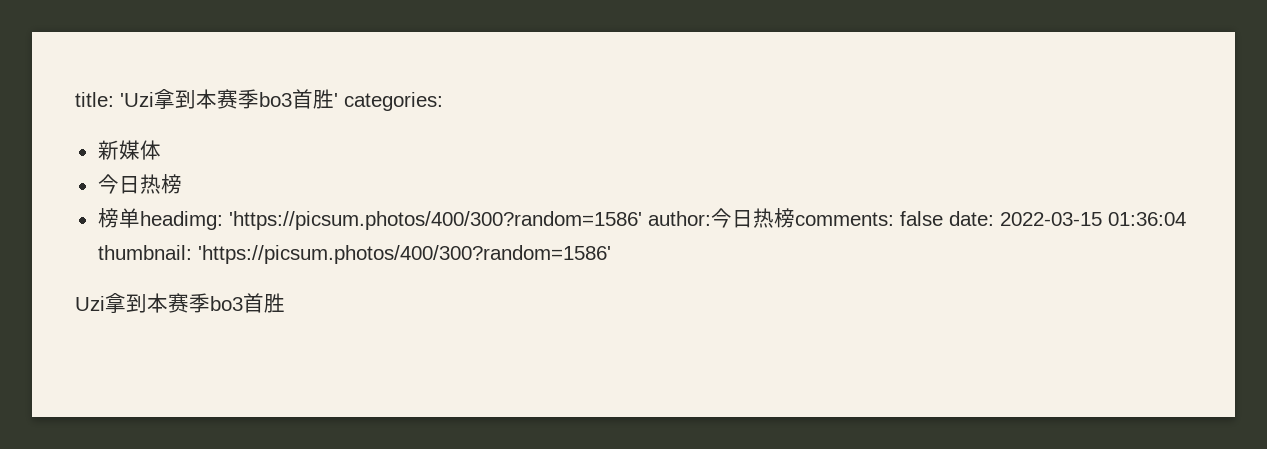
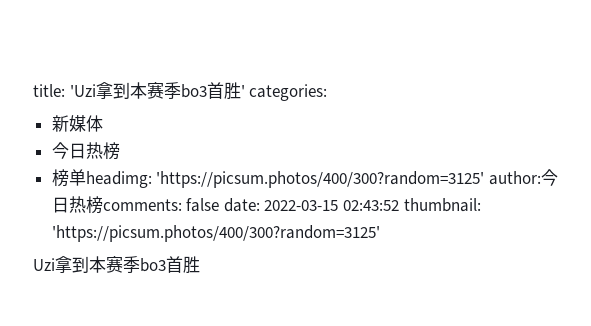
[228,211,642,230] 'https://picsum.photos/400/300?random=1586' -> [156,171,485,188] 'https://picsum.photos/400/300?random=3125'
[1107,212,1186,226] [97,245,611,264] 01:36:04 thumbnail: 'https://picsum.photos/400/300?random=1586' -> [343,198,481,212] [51,225,380,242] 02:43:52 thumbnail: 'https://picsum.photos/400/300?random=3125'

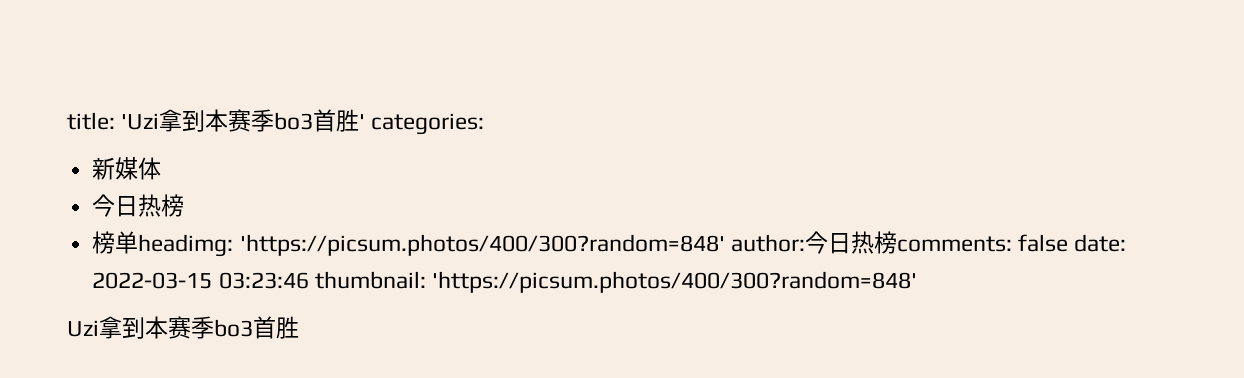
[156,171,485,188] 'https://picsum.photos/400/300?random=3125' -> [239,234,725,256] 'https://picsum.photos/400/300?random=848'
[343,198,481,212] [51,225,380,242] 02:43:52 thumbnail: 'https://picsum.photos/400/300?random=3125' -> [218,271,917,293] 03:23:46 thumbnail: 'https://picsum.photos/400/300?random=848'

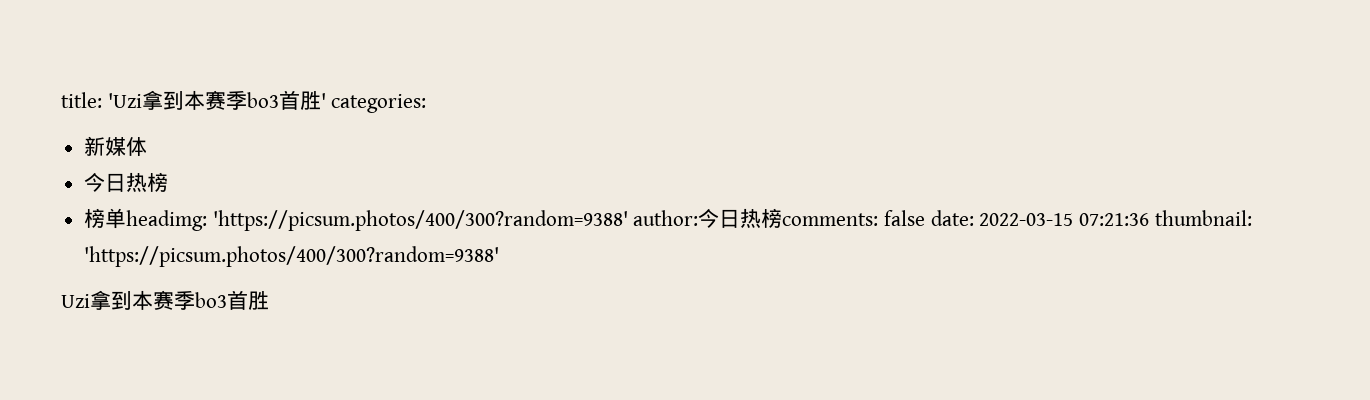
[239,234,725,256] 'https://picsum.photos/400/300?random=848' -> [212,210,628,231] 'https://picsum.photos/400/300?random=9388'
[218,271,917,293] 03:23:46 thumbnail: 'https://picsum.photos/400/300?random=848' -> [1079,210,1252,226] [84,246,500,267] 07:21:36 thumbnail: 'https://picsum.photos/400/300?random=9388'

